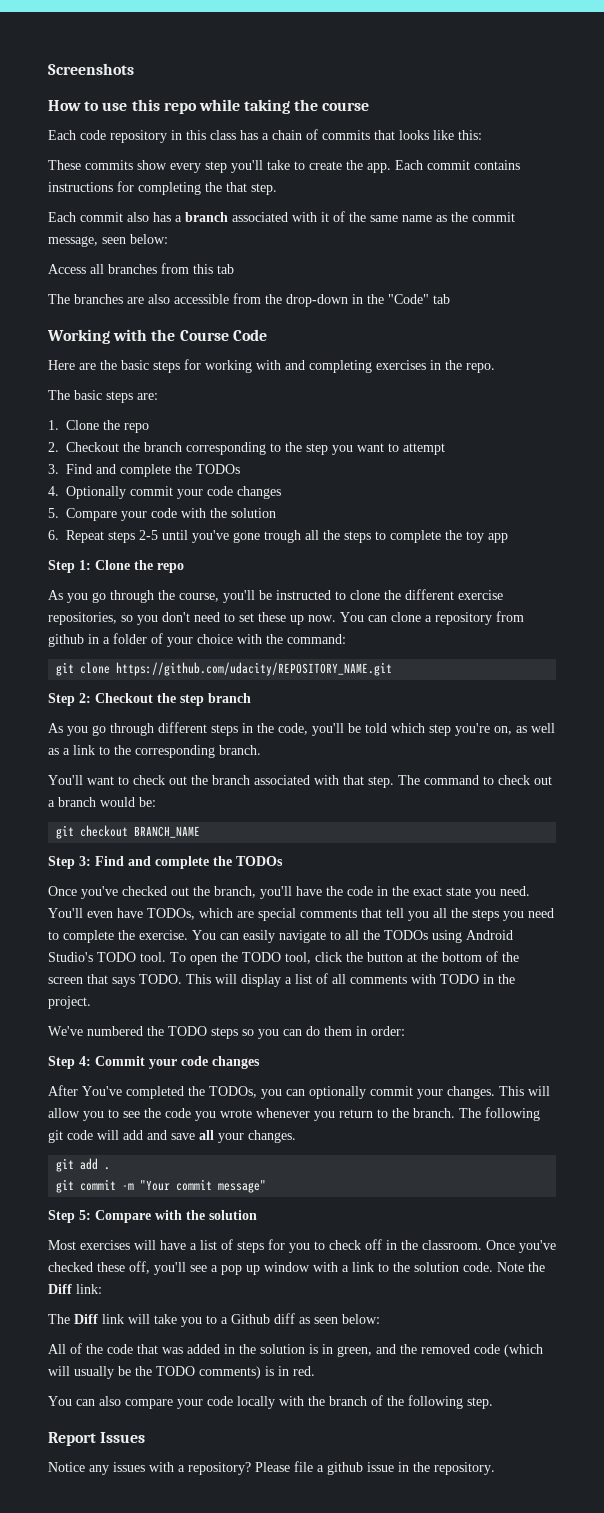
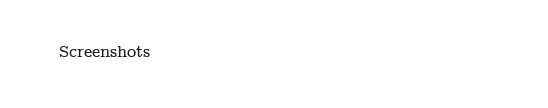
[48,99,370,114] [48,129,482,143] [48,160,520,173] [48,181,277,195] [48,211,515,222] [48,234,168,247] [48,263,234,274] [48,293,450,307] [47,329,267,344] [48,359,495,373] [48,390,158,403] [48,420,149,433] [48,442,445,455] [48,464,240,477] [48,486,281,499] [48,508,276,521] [48,530,508,543] [48,560,184,573] [48,589,503,603] [48,611,524,625] [48,633,346,647] [56,662,393,676] [48,693,251,706] [48,722,555,736] [48,745,261,758] [48,775,552,788] [48,797,156,807] [56,825,201,839] [48,856,283,869] [48,886,530,899] [48,908,554,921] [48,930,513,943] [48,951,519,965] [48,973,515,987] [48,996,91,1009] [48,1026,405,1039] [48,1056,260,1069] [48,1085,550,1099] [48,1107,540,1121] [48,1130,296,1143] [56,1158,111,1172] [56,1179,267,1193] [48,1210,257,1223] [48,1239,556,1253] [48,1261,545,1275] [48,1284,102,1294] [48,1313,380,1327] [48,1343,543,1357] [48,1366,315,1379] [48,1395,493,1409] [48,1432,146,1446] [48,1461,495,1475] // How to use this repo while taking the course // Each code repository in this class has a chain of commits that looks like this: // These commits show every step you'll take to create the app. Each commit contains instructions for completing the that step. // Each commit also has a branch associated with it of the same name as the commit message, seen below: // Access all branches from this tab // The branches are also accessible from the drop-down in the "Code" tab // Working with the Course Code // Here are the basic steps for working with and completing exercises in the repo. // The basic steps are: // 1. Clone the repo // 2. Checkout the branch corresponding to the step you want to attempt // 3. Find and complete the TODOs // 4. Optionally commit your code changes // 5. Compare your code with the solution // 6. Repeat steps 2-5 until you've gone trough all the steps to complete the toy app // Step 1: Clone the repo // As you go through the course, you'll be instructed to clone the different exercise repositories, so you don't need to set these up now. You can clone a repository from github in a folder of your choice with the command: // git clone https://github.com/udacity/REPOSITORY_NAME.git // Step 2: Checkout the step branch // As you go through different steps in the code, you'll be told which step you're on, as well as a link to the corresponding branch. // You'll want to check out the branch associated with that step. The command to check out a branch would be: // git checkout BRANCH_NAME // Step 3: Find and complete the TODOs // Once you've checked out the branch, you'll have the code in the exact state you need. You'll even have TODOs, which are special comments that tell you all the steps you need to complete the exercise. You can easily navigate to all the TODOs using Android Studio's TODO tool. To open the TODO tool, click the button at the bottom of the screen that says TODO. This will display a list of all comments with TODO in the project. // We've numbered the TODO steps so you can do them in order: // Step 4: Commit your code changes // After You've completed the TODOs, you can optionally commit your changes. This will allow you to see the code you wrote whenever you return to the branch. The following git code will add and save all your changes. // git add . // git commit -m "Your commit message" // Step 5: Compare with the solution // Most exercises will have a list of steps for you to check off in the classroom. Once you've checked these off, you'll see a pop up window with a link to the solution code. Note the Diff link: // The Diff link will take you to a Github diff as seen below: // All of the code that was added in the solution is in green, and the removed code (which will usually be the TODO comments) is in red. // You can also compare your code locally with the branch of the following step. // Report Issues // Notice any issues with a repository? Please file a github issue in the repository. -> (150, 51) none

